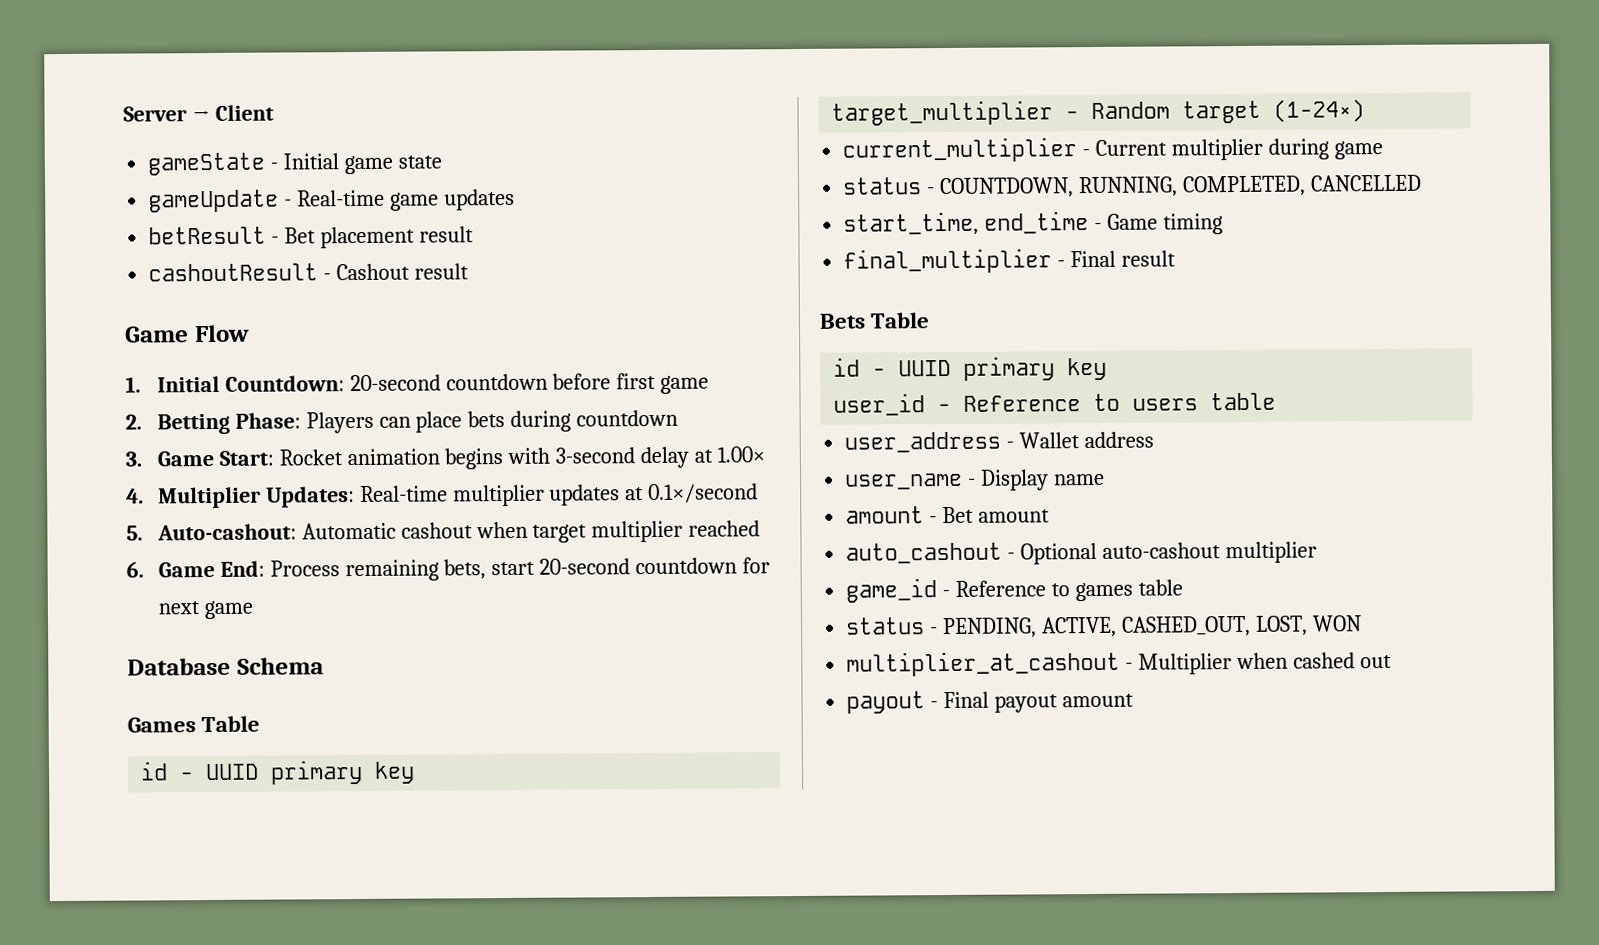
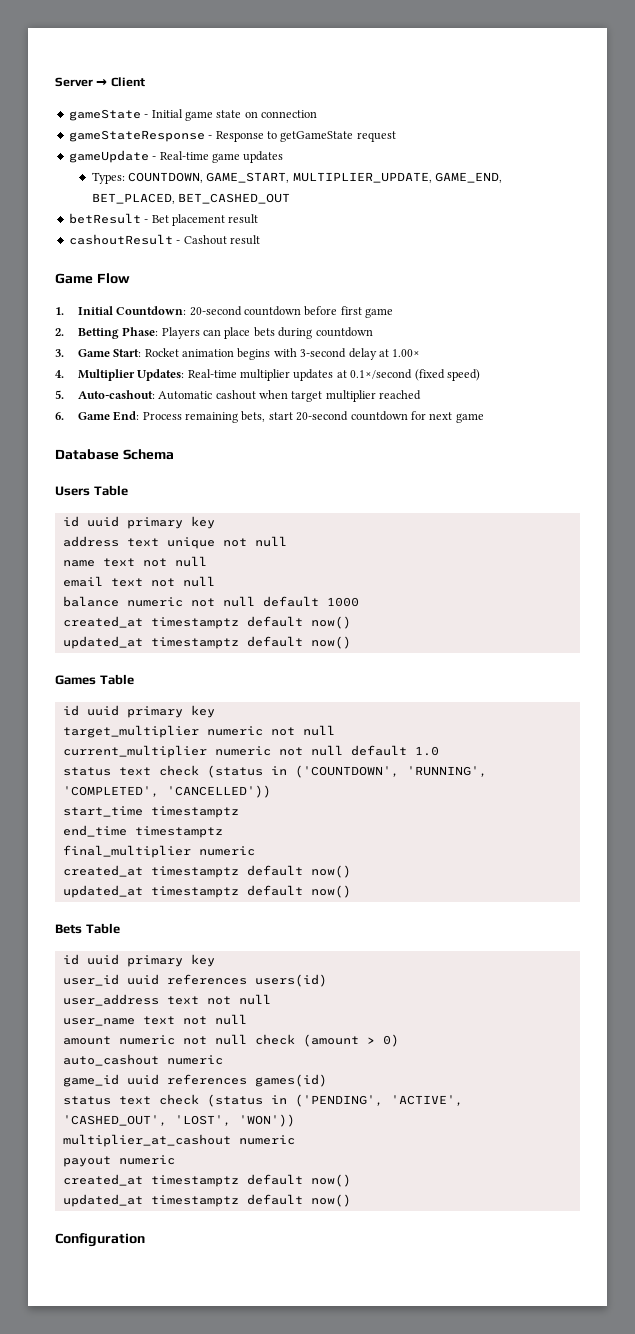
(442, 162) none -> [244,110,317,118] [68,130,396,142] on connection // gameStateResponse - Response to getGameState request
(515, 199) none -> [91,172,503,184] [91,193,291,204] // Types: COUNTDOWN, GAME_START, MULTIPLIER_UPDATE, GAME_END, BET_PLACED, BET_CASHED_OUT
(759, 493) none -> [414,369,480,381] (fixed speed)
(324, 666) none -> [55,485,128,496] [62,516,215,529] [62,536,287,549] [62,556,207,567] [62,576,215,587] [62,596,359,607] [62,616,351,629] [62,636,351,649] // Users Table // id uuid primary key // address text unique not null // name text not null // email text not null // balance numeric not null default 1000 // created_at timestamptz default now() // updated_at timestamptz default now()
[180,763,260,781] - UUID -> [86,705,119,716] uuid
[1065,99,1366,124] [842,137,1383,163] [842,174,1422,199] [843,211,1223,236] [843,248,1177,274] - Random target (1-24×) // current_multiplier - Current multiplier during game // status - COUNTDOWN, RUNNING, COMPLETED, CANCELLED // start_time, end_time - Game timing // final_multiplier - Final result -> [206,725,335,736] [62,745,439,758] [62,765,487,778] [62,785,271,798] [62,806,239,818] [62,825,223,838] [62,845,255,858] [62,865,351,878] [62,885,351,898] numeric not null // current_multiplier numeric not null default 1.0 // status text check (status in ('COUNTDOWN', 'RUNNING', 'COMPLETED', 'CANCELLED')) // start_time timestamptz // end_time timestamptz // final_multiplier numeric // created_at timestamptz default now() // updated_at timestamptz default now()
[872,359,952,377] - UUID -> [86,954,119,965] uuid
[937,392,1277,413] [844,431,1155,453] [845,469,1106,491] [845,506,1051,524] [845,541,1317,565] [845,578,1183,603] [845,615,1362,639] [846,650,1392,677] [846,691,1134,714] - Reference to users table // user_address - Wallet address // user_name - Display name // amount - Bet amount // auto_cashout - Optional auto-cashout multiplier // game_id - Reference to games table // status - PENDING, ACTIVE, CASHED_OUT, LOST, WON // multiplier_at_cashout - Multiplier when cashed out // payout - Final payout amount -> [126,974,327,987] [62,994,271,1006] [62,1014,247,1026] [62,1034,399,1047] [62,1054,223,1066] [62,1074,327,1087] [62,1094,463,1107] [62,1114,295,1127] [62,1134,295,1147] [62,1155,175,1167] [62,1174,351,1187] [62,1194,351,1207] [55,1233,145,1247] uuid references users(id) // user_address text not null // user_name text not null // amount numeric not null check (amount > 0) // auto_cashout numeric // game_id uuid references games(id) // status text check (status in ('PENDING', 'ACTIVE', 'CASHED_OUT', 'LOST', 'WON')) // multiplier_at_cashout numeric // payout numeric // created_at timestamptz default now() // updated_at timestamptz default now() // Configuration

